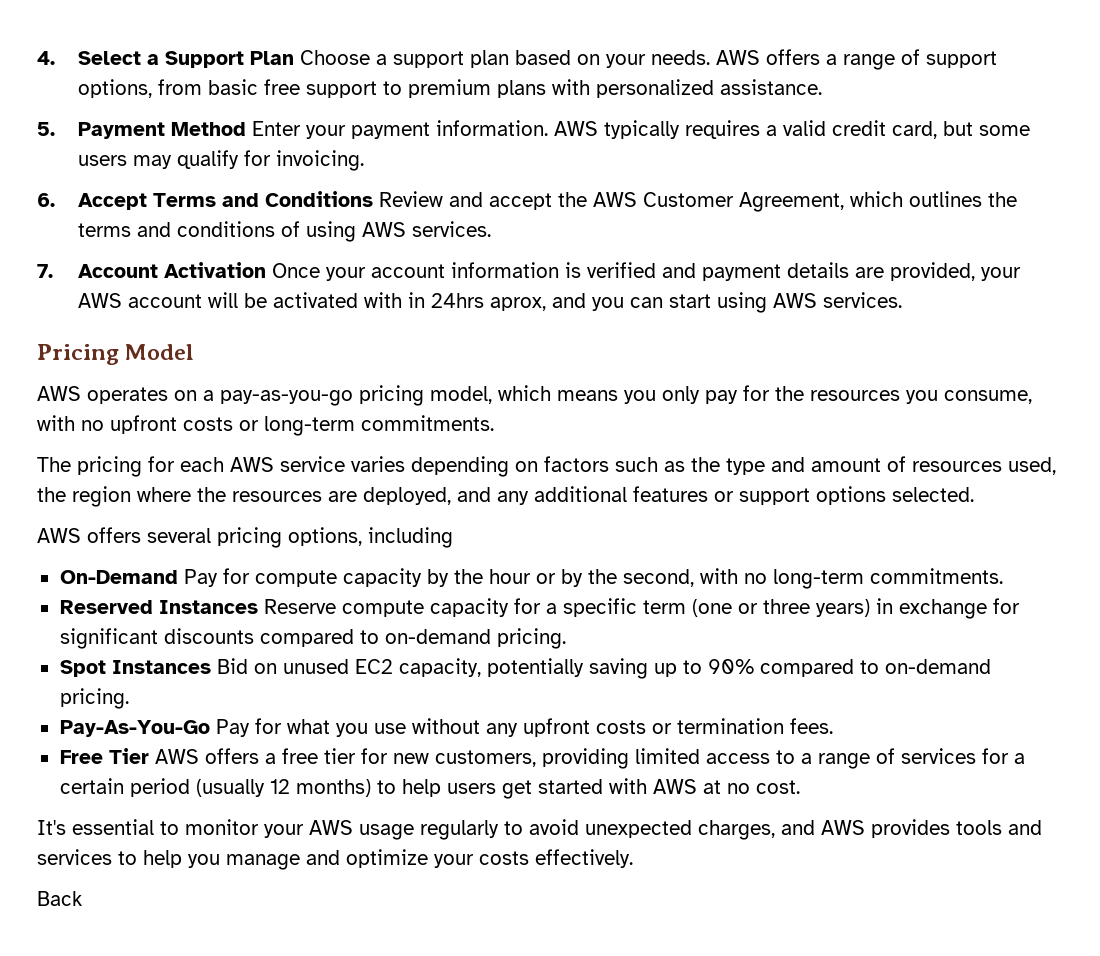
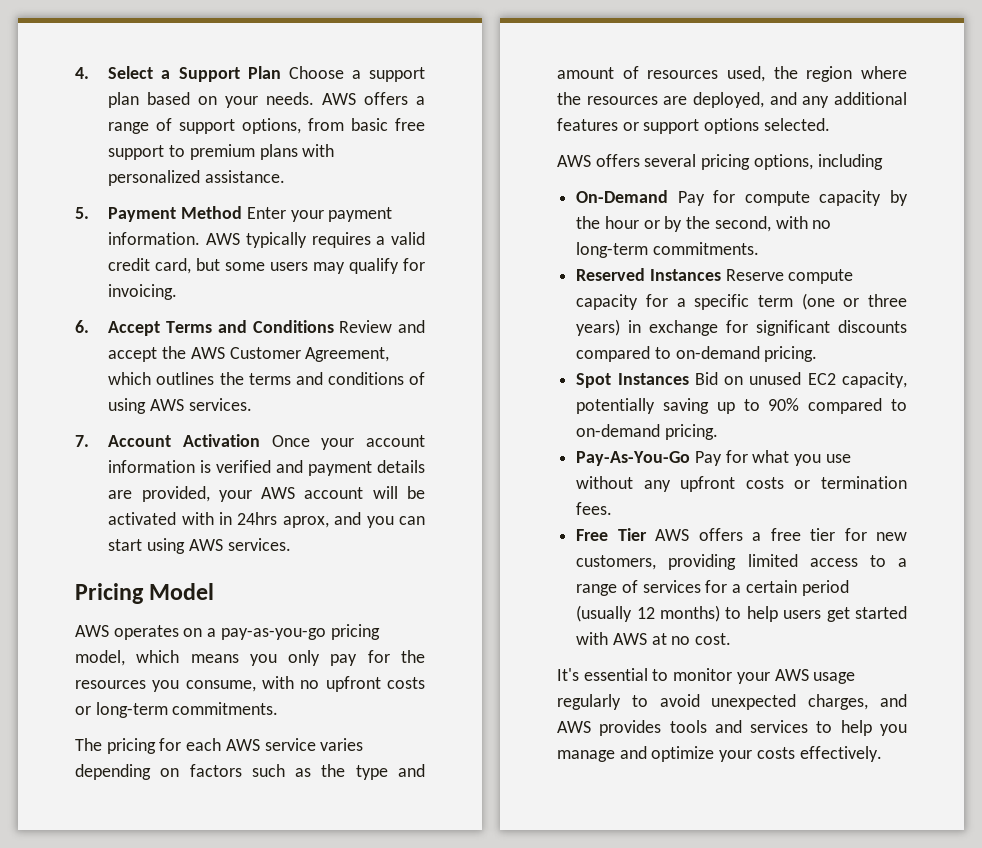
[37,891,83,906] // Back -> (882, 754) none

